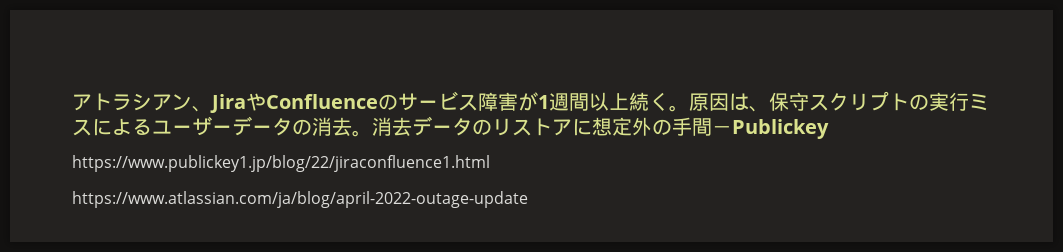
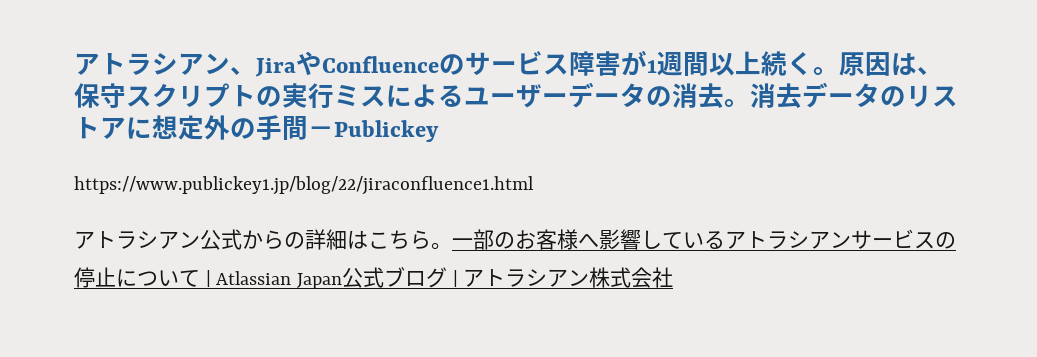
[72,191,528,208] https://www.atlassian.com/ja/blog/april-2022-outage-update -> [74,229,956,250] [74,267,674,289] アトラシアン公式からの詳細はこちら。一部のお客様へ影響しているアトラシアンサービスの停止について | Atlassian Japan公式ブログ | アトラシアン株式会社

